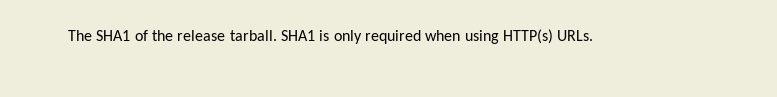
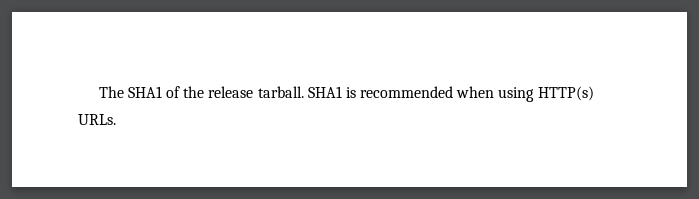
[333,30,421,44] only required -> [360,86,454,98] recommended

